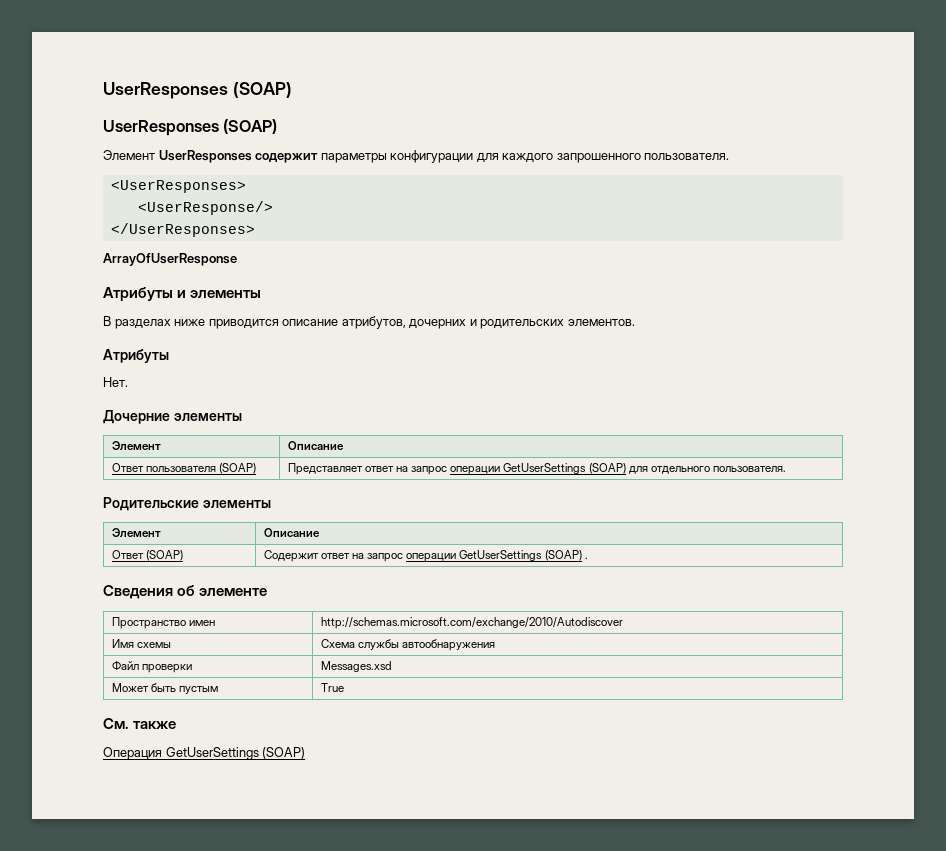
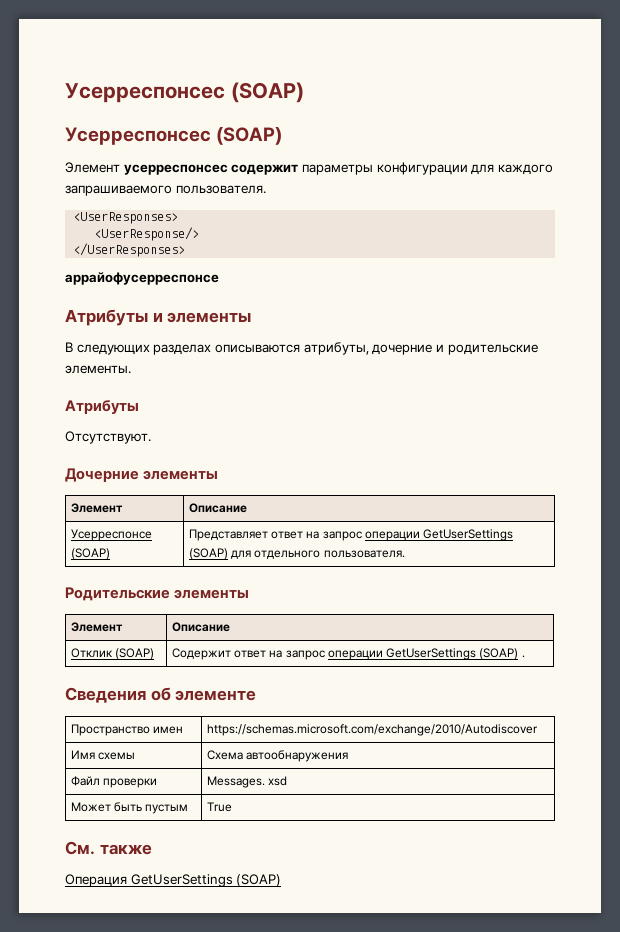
[103,82,292,99] [103,120,219,136] UserResponses (SOAP) // UserResponses -> [65,82,304,103] [65,127,211,145] Усерреспонсес (SOAP) // Усерреспонсес
[158,150,252,163] UserResponses -> [123,164,228,175] усерреспонсес
[556,153,641,163] запрошенного -> [65,185,172,196] запрашиваемого
[103,253,237,266] ArrayOfUserResponse -> [65,272,219,285] аррайофусерреспонсе
[114,316,635,329] разделах ниже приводится описание атрибутов, дочерних и родительских элементов. -> [76,342,538,355] [65,365,131,374] следующих разделах описываются атрибуты, дочерние и родительские элементы.
[103,377,128,387] Нет. -> [65,431,151,444] Отсутствуют.
[111,463,217,472] Ответ пользователя -> [70,529,152,541] Усерреспонсе
[111,550,144,559] Ответ -> [70,648,113,658] Отклик
[320,617,623,629] http://schemas.microsoft.com/exchange/2010/Autodiscover -> [206,724,538,736] https://schemas.microsoft.com/exchange/2010/Autodiscover
[358,639,400,650] службы -> (243, 755) none
[320,661,392,672] Messages.xsd -> [206,776,288,788] Messages. xsd

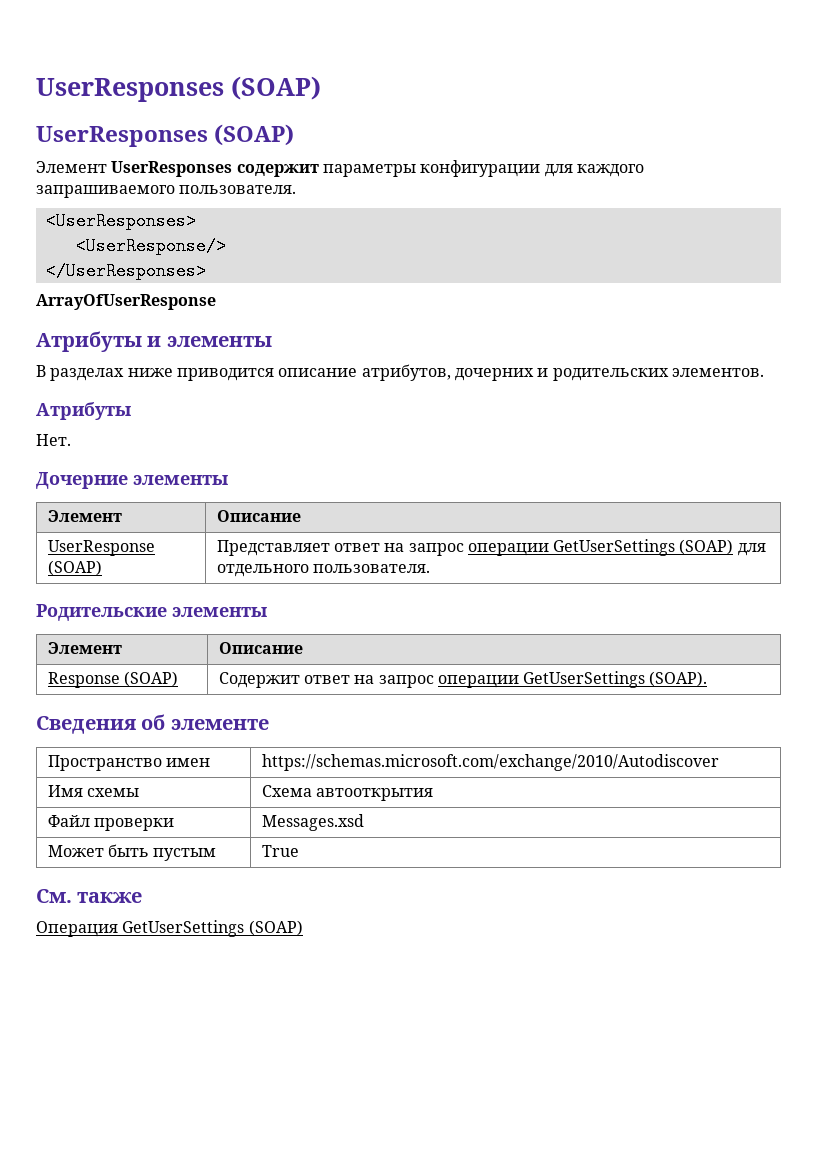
[65,82,304,103] [65,127,211,145] Усерреспонсес (SOAP) // Усерреспонсес -> [36,76,321,102] [36,126,208,147] UserResponses (SOAP) // UserResponses
[123,164,228,175] усерреспонсес -> [111,161,233,177] UserResponses
[65,272,219,285] аррайофусерреспонсе -> [36,294,216,310] ArrayOfUserResponse
[76,342,538,355] [65,365,131,374] следующих разделах описываются атрибуты, дочерние и родительские элементы. -> [50,364,764,381] разделах ниже приводится описание атрибутов, дочерних и родительских элементов.
[65,431,151,444] Отсутствуют. -> [36,434,71,446] Нет.
[70,529,152,541] Усерреспонсе -> [47,540,155,556] UserResponse
[70,648,113,658] Отклик -> [47,672,120,688] Response
[479,648,525,660] (SOAP) . -> [649,671,708,687] (SOAP).
[246,750,349,762] автообнаружения -> [315,788,433,801] автооткрытия
[206,776,288,788] Messages. xsd -> [261,814,364,831] Messages.xsd

